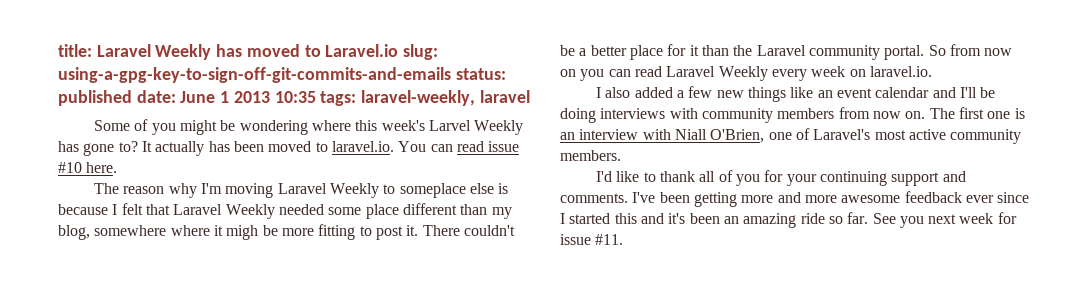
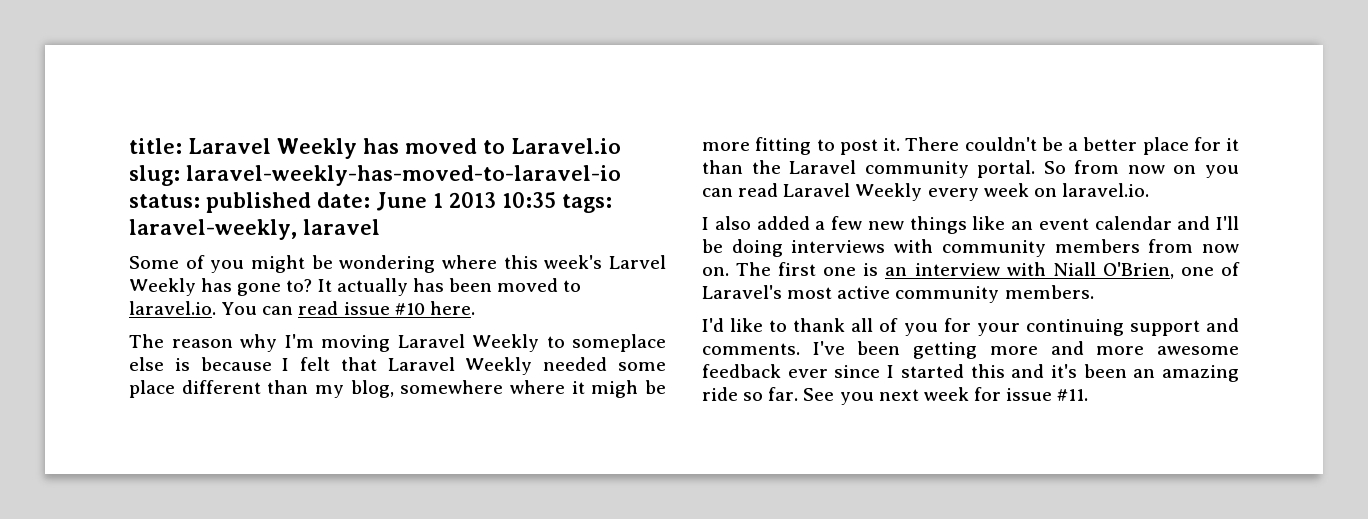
[58,67,451,83] using-a-gpg-key-to-sign-off-git-commits-and-emails -> [186,165,621,186] laravel-weekly-has-moved-to-laravel-io

